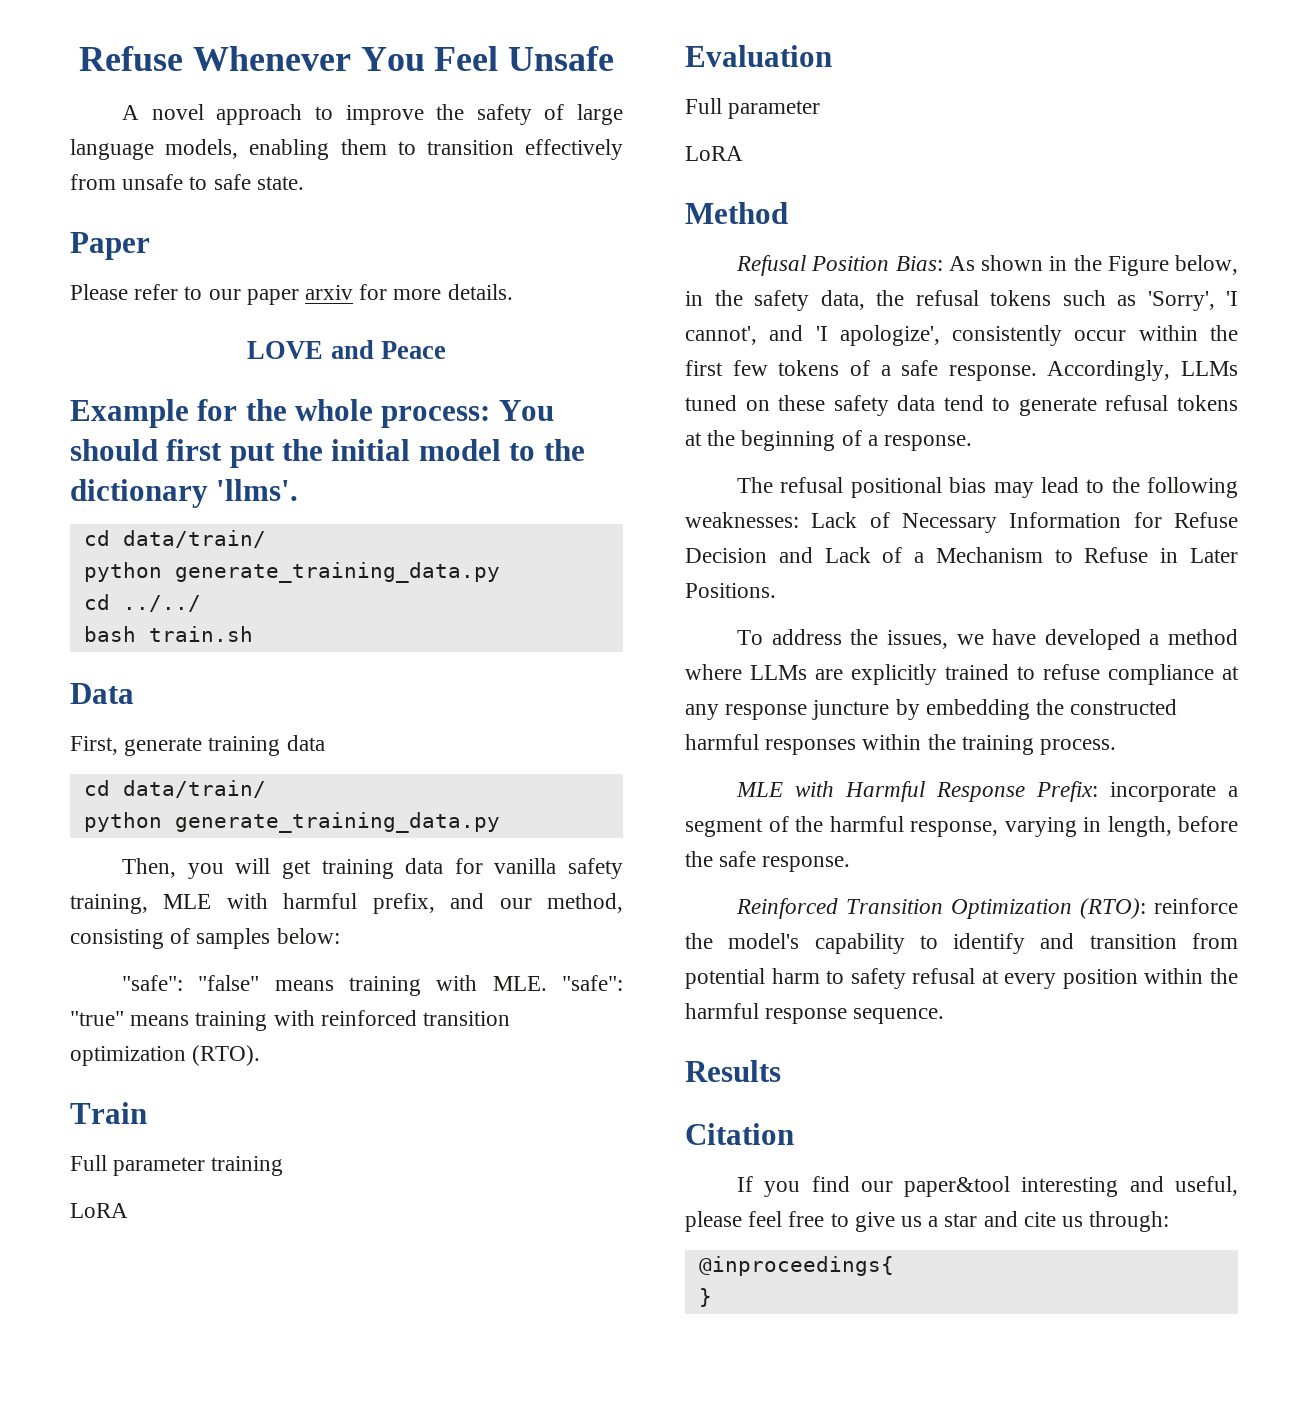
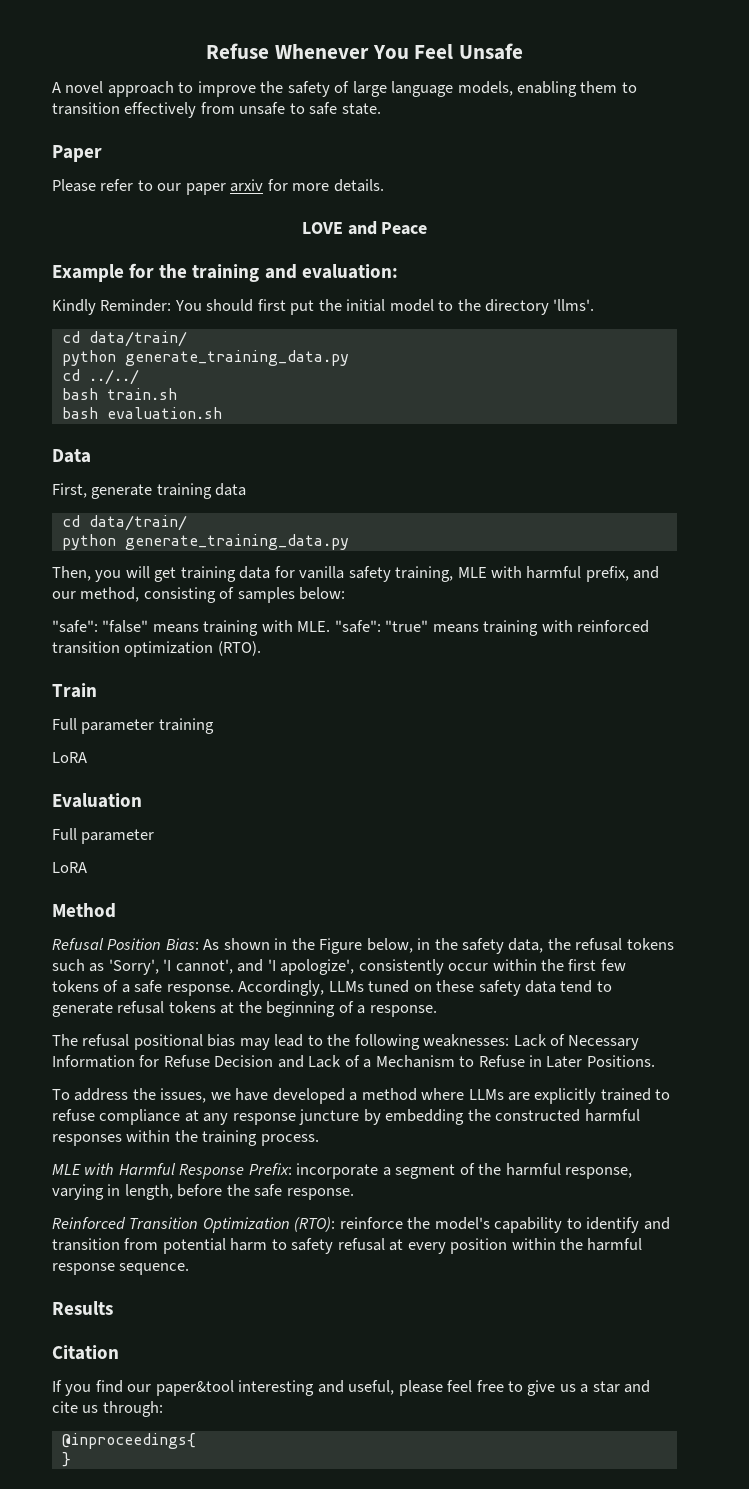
[295,399,491,428] whole process: -> [192,264,398,282] [52,299,172,315] training and evaluation: // Kindly Reminder:
[70,479,208,508] dictionary -> [485,299,550,315] directory
(253, 634) none -> [61,407,222,419] // bash evaluation.sh

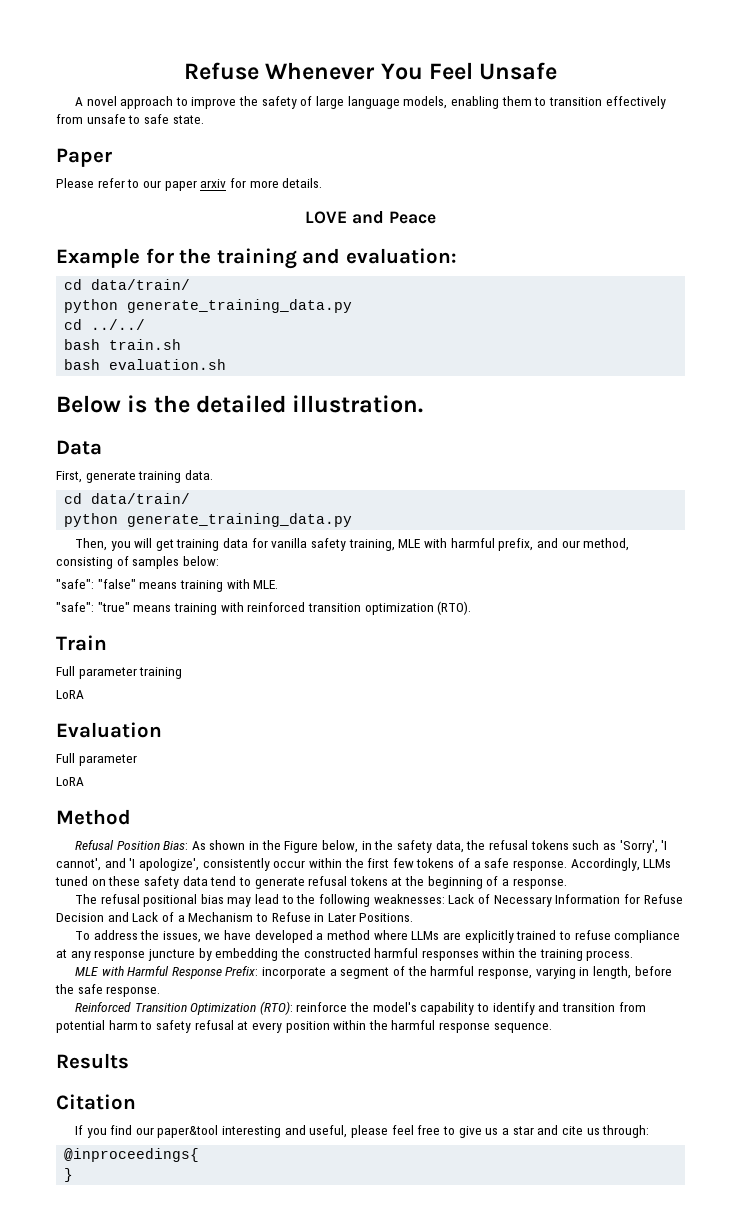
[52,299,595,315] // Kindly Reminder: You should first put the initial model to the directory 'llms'. -> (457, 256) none
(222, 413) none -> [56,395,424,413] // Below is the detailed illustration.
[215,483,247,496] data -> [184,470,213,480] data.
(331, 626) none -> (279, 584) //

